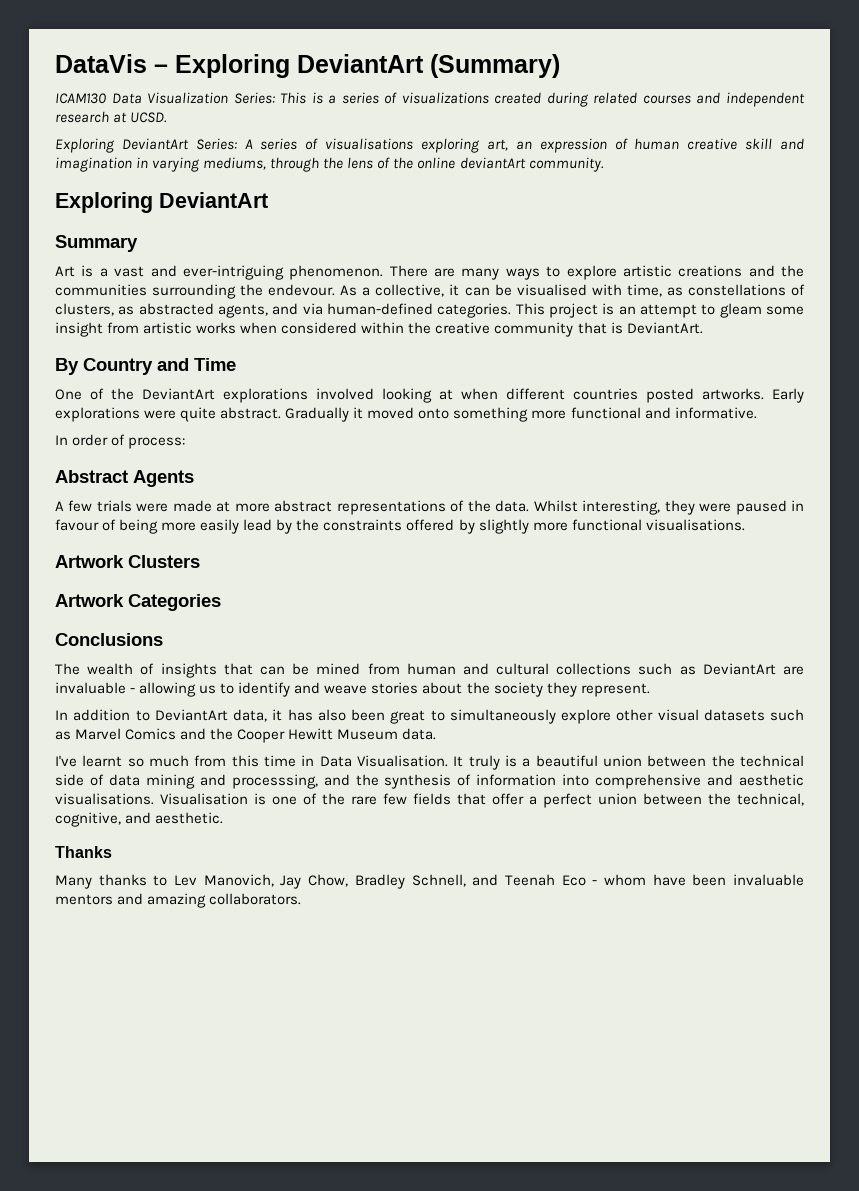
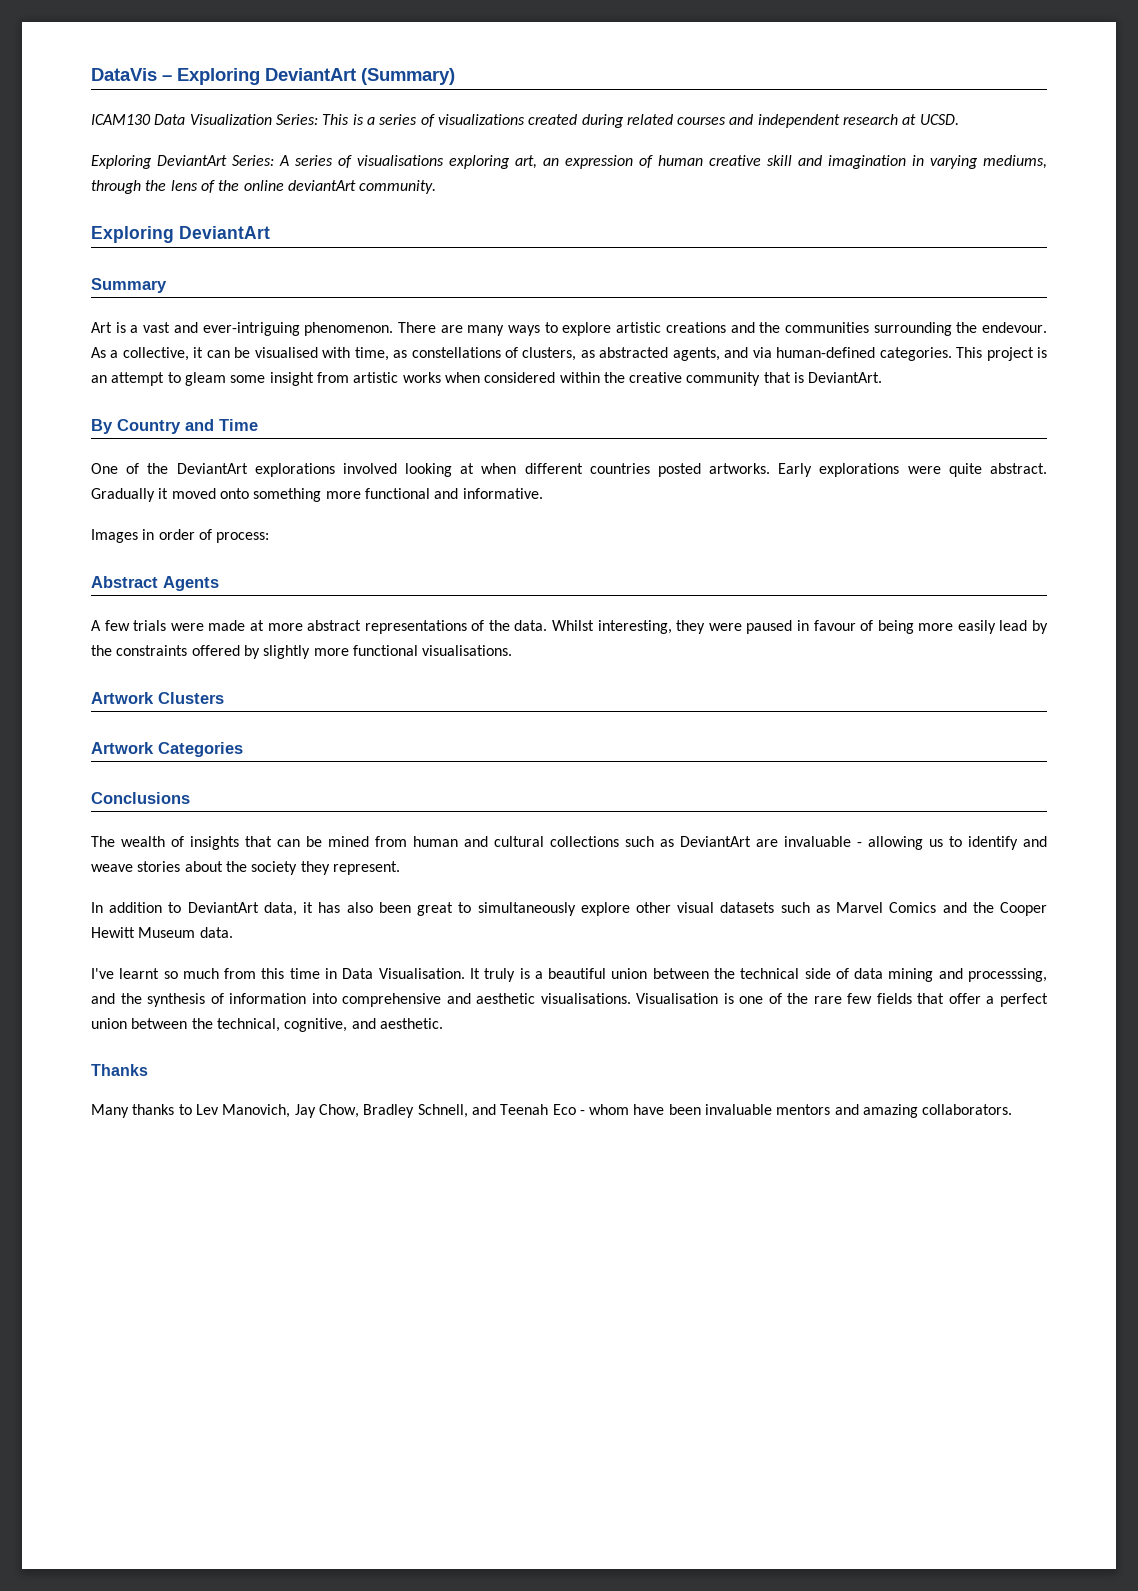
[55,435,68,445] In -> [91,529,155,543] Images in

